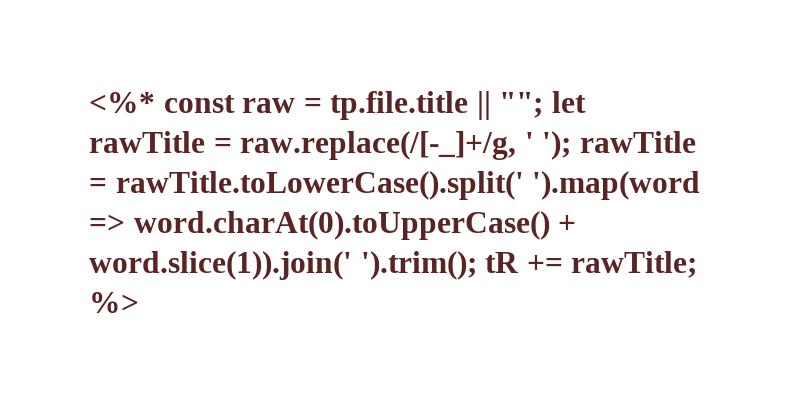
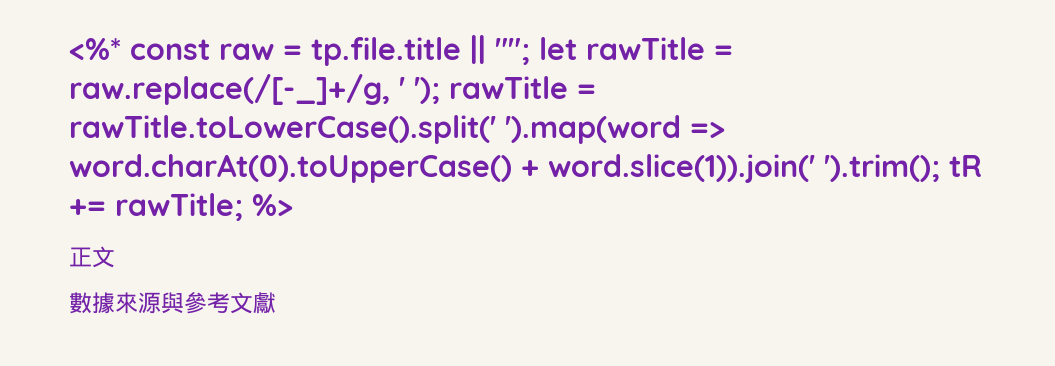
(139, 302) none -> [69,246,115,268] [69,292,276,314] // 正文 // 數據來源與參考文獻

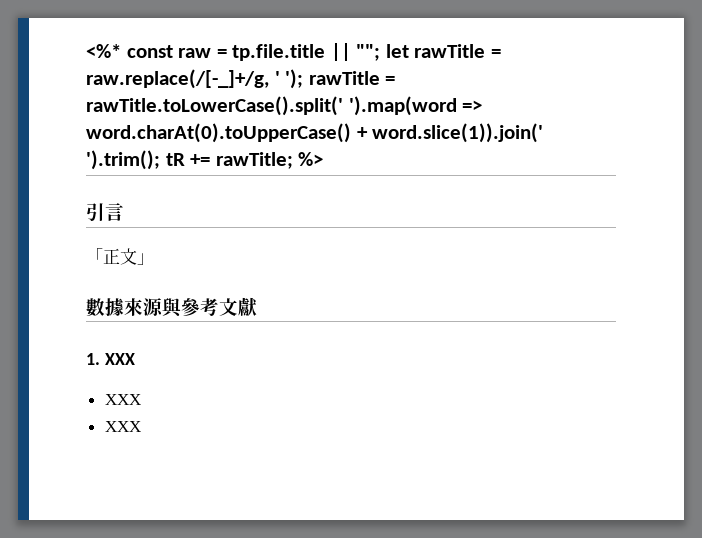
(293, 205) none -> [86,203,124,222] [86,248,103,263] 引言 // 「
(115, 257) none -> [137,253,154,265] 」
(276, 303) none -> [86,353,135,365] [104,394,141,405] [104,421,141,432] // 1. XXX // XXX // XXX

